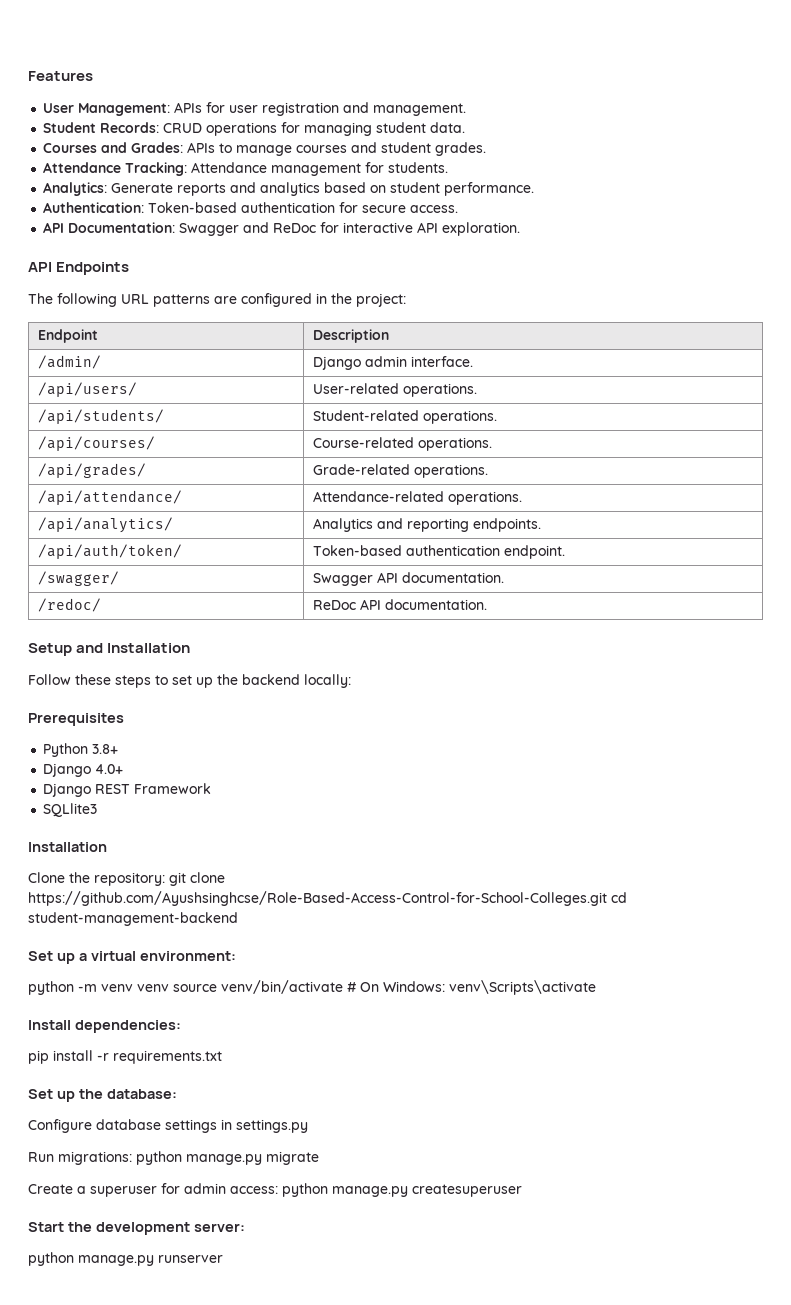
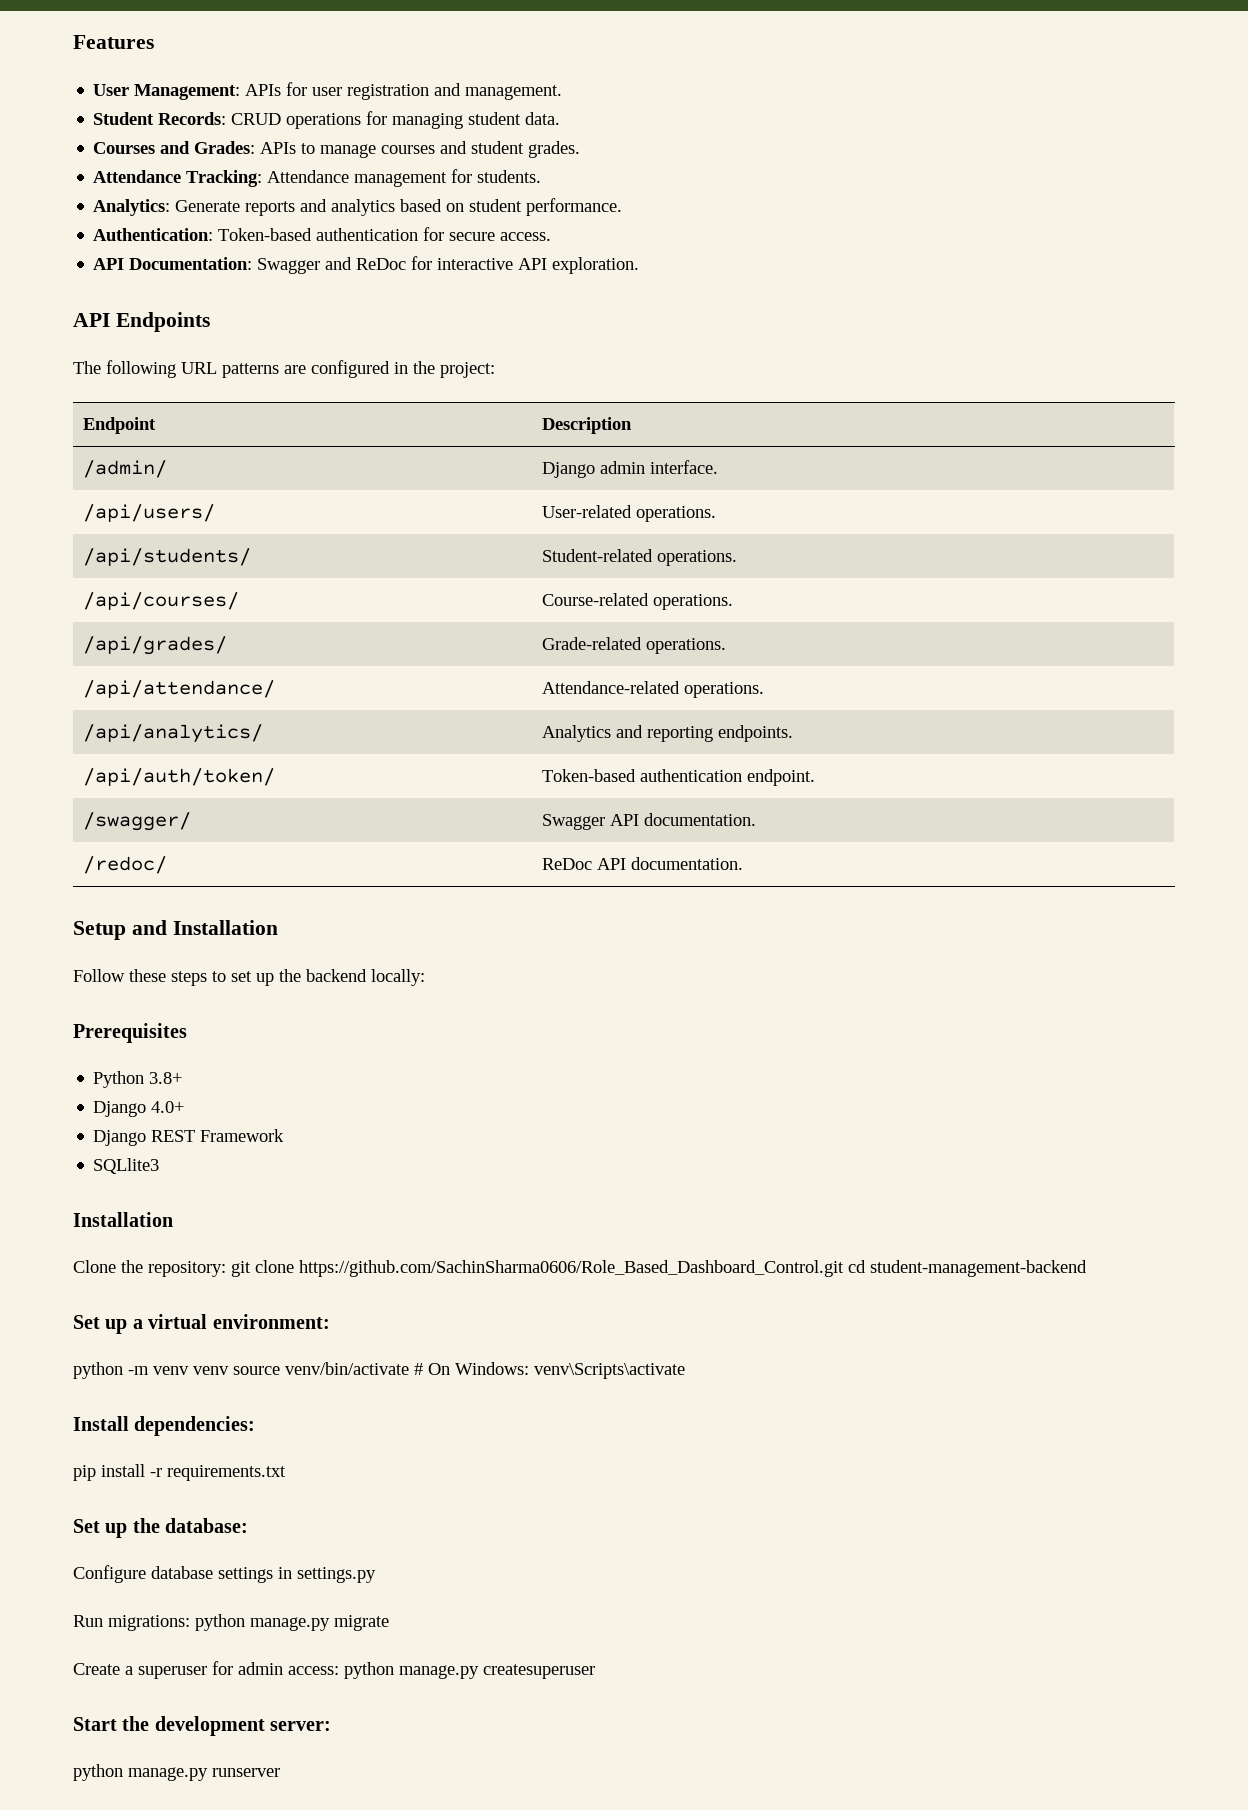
[28,891,607,906] https://github.com/Ayushsinghcse/Role-Based-Access-Control-for-School-Colleges.git -> [299,1260,844,1277] https://github.com/SachinSharma0606/Role_Based_Dashboard_Control.git

